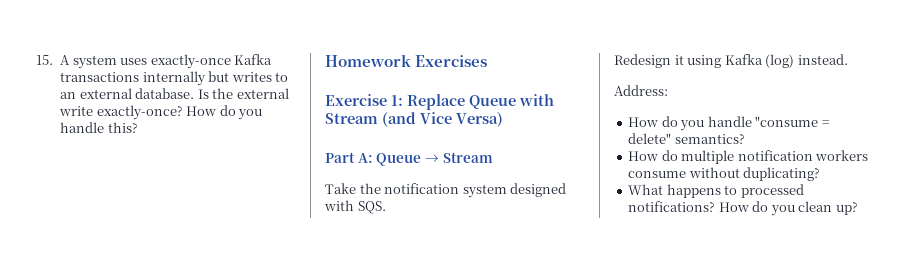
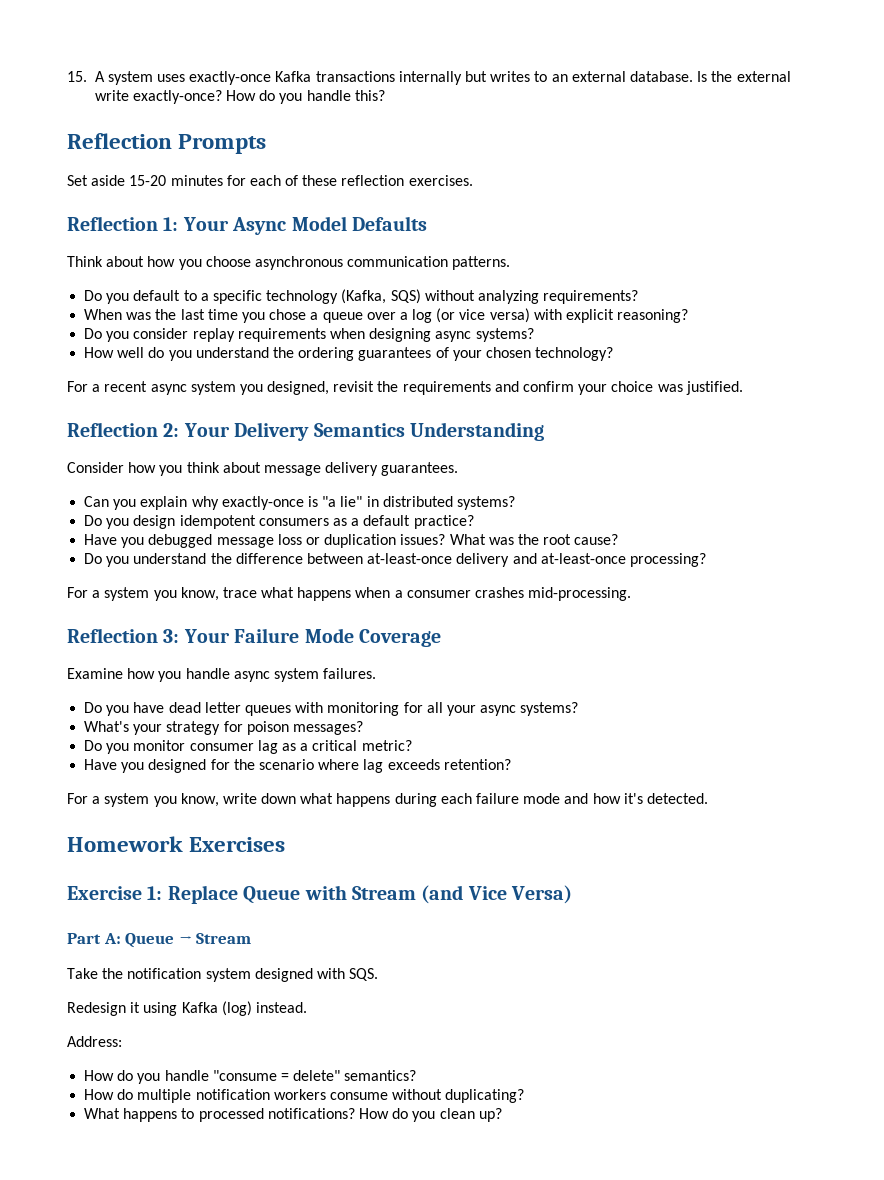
(138, 127) none -> [67,133,267,154] [67,175,473,186] [67,216,427,235] [67,256,511,270] [84,289,639,304] [84,308,689,323] [84,328,534,342] [84,347,614,361] [67,381,743,395] [67,422,544,441] [67,462,459,476] [84,496,515,510] [84,515,474,529] [84,534,619,548] [84,553,706,567] [67,587,632,601] [67,628,441,647] [67,668,377,682] [84,702,579,716] [84,721,363,735] [84,740,412,754] [84,759,511,773] [67,793,708,807] // Reflection Prompts // Set aside 15-20 minutes for each of these reflection exercises. // Reflection 1: Your Async Model Defaults // Think about how you choose asynchronous communication patterns. // Do you default to a specific technology (Kafka, SQS) without analyzing requirements? // When was the last time you chose a queue over a log (or vice versa) with explicit reasoning? // Do you consider replay requirements when designing async systems? // How well do you understand the ordering guarantees of your chosen technology? // For a recent async system you designed, revisit the requirements and confirm your choice was justified. // Reflection 2: Your Delivery Semantics Understanding // Consider how you think about message delivery guarantees. // Can you explain why exactly-once is "a lie" in distributed systems? // Do you design idempotent consumers as a default practice? // Have you debugged message loss or duplication issues? What was the root cause? // Do you understand the difference between at-least-once delivery and at-least-once processing? // For a system you know, trace what happens when a consumer crashes mid-processing. // Reflection 3: Your Failure Mode Coverage // Examine how you handle async system failures. // Do you have dead letter queues with monitoring for all your async systems? // What's your strategy for poison messages? // Do you monitor consumer lag as a critical metric? // Have you designed for the scenario where lag exceeds retention? // For a system you know, write down what happens during each failure mode and how it's detected.

